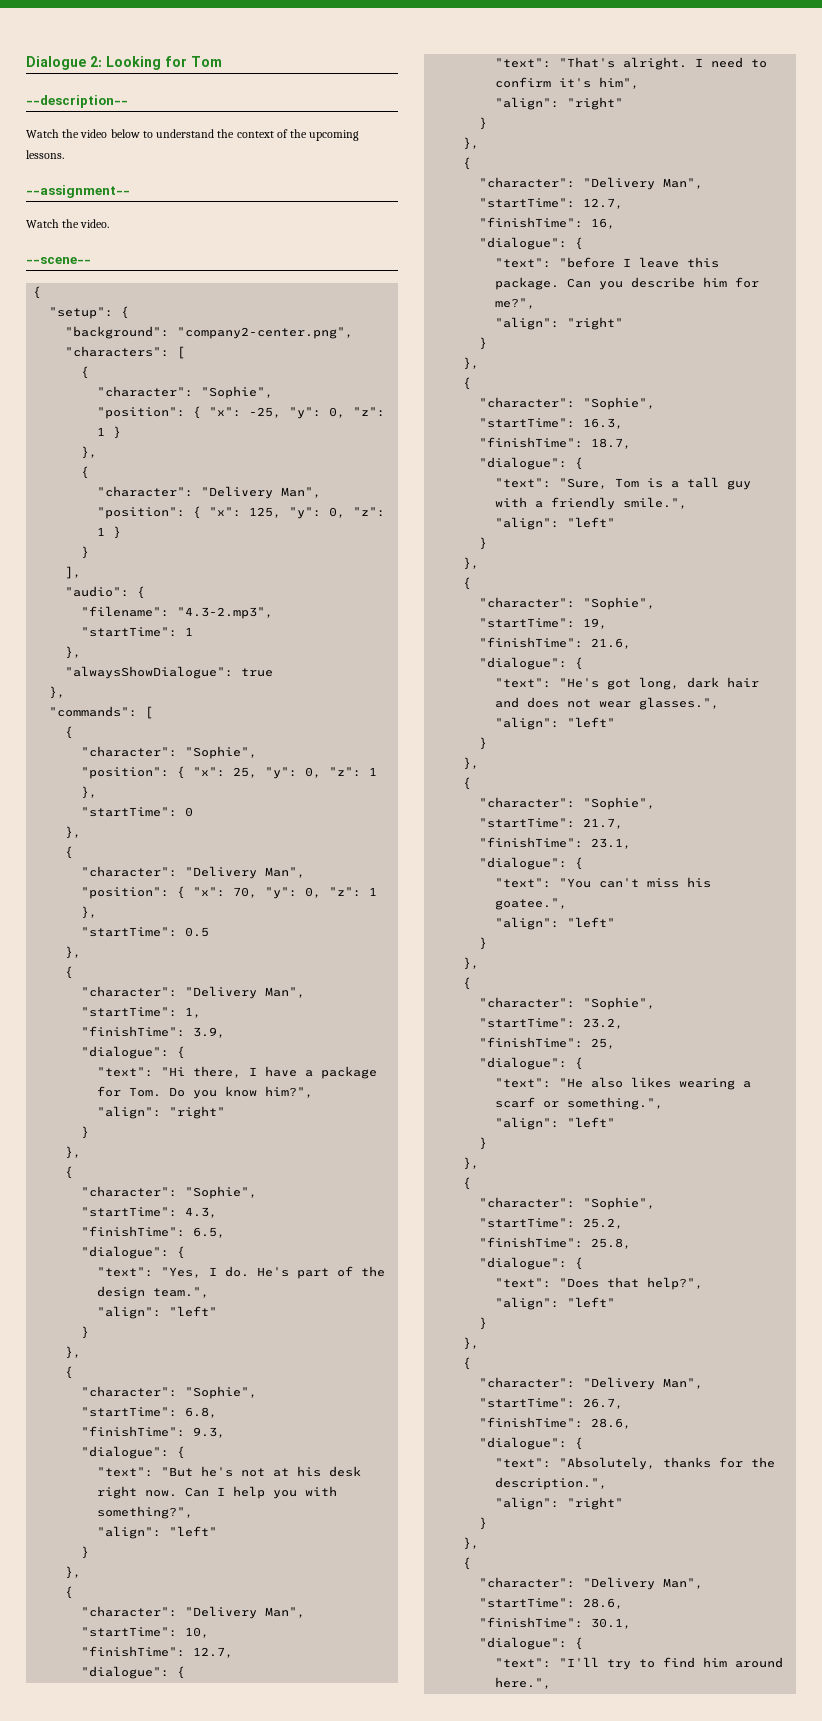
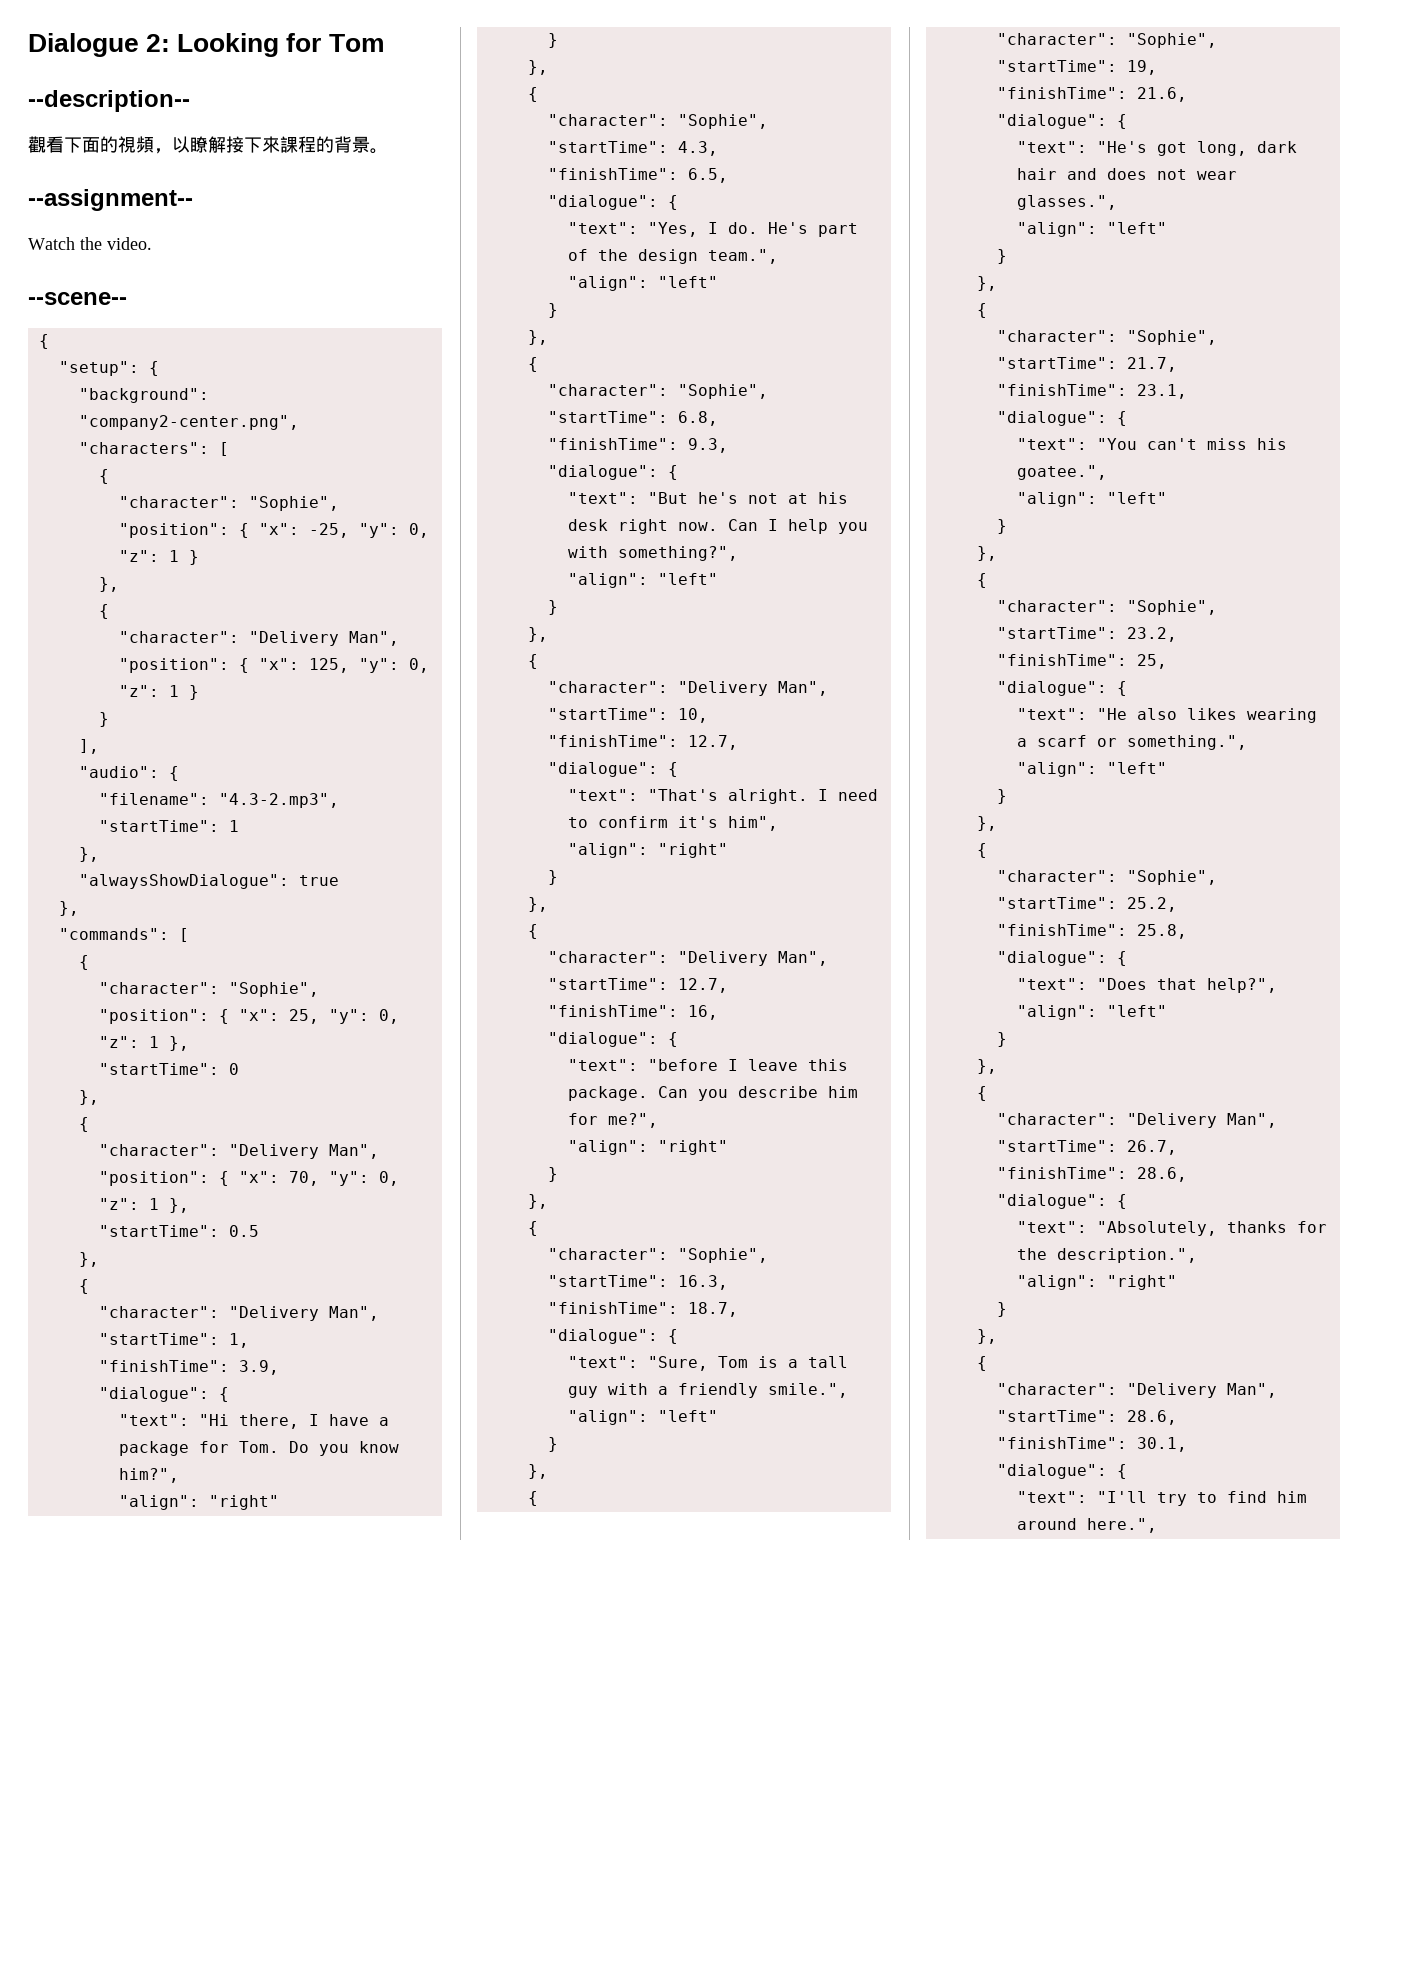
[26,129,360,141] [26,150,64,159] Watch the video below to understand the context of the upcoming lessons. -> [28,136,388,154] 觀看下面的視頻，以瞭解接下來課程的背景。

